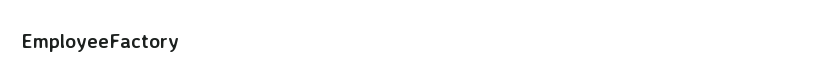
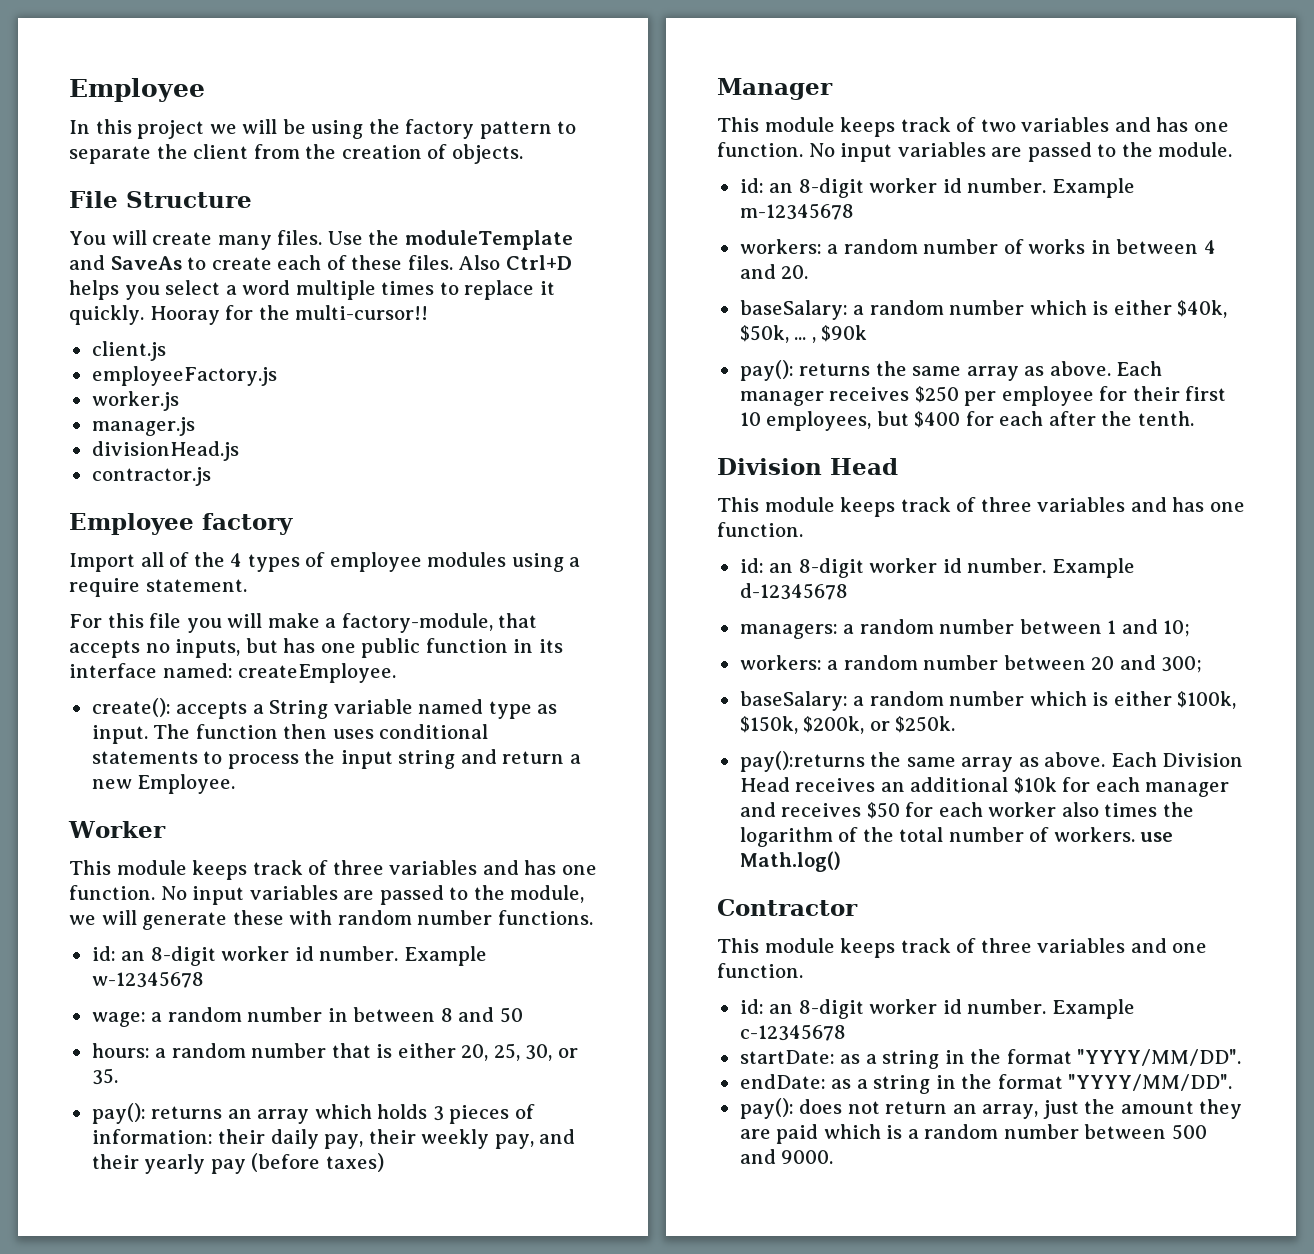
[22,34,179,52] EmployeeFactory -> [69,78,205,102] [69,119,577,139] [69,144,523,164] [69,191,252,208] [69,230,573,250] [69,255,572,270] [69,280,555,300] [69,305,429,325] [91,341,166,361] [91,366,277,386] [91,391,179,411] [91,417,195,436] [91,441,239,461] [91,467,211,486] [69,513,293,535] [69,552,581,572] [69,578,247,597] [69,613,538,633] [69,638,563,658] [69,663,397,683] [91,698,558,719] [91,724,489,744] [91,749,581,769] [91,774,236,794] [68,821,166,838] [69,860,597,880] [69,885,585,905] [69,910,593,930] [91,946,487,966] [91,971,204,988] [91,1007,523,1027] [91,1043,578,1061] [91,1068,118,1085] [91,1103,535,1124] [91,1129,576,1149] [91,1153,384,1174] [717,78,833,100] [717,117,1229,137] [717,142,1233,162] [739,178,1135,198] [739,203,854,220] [739,239,1216,254] [739,264,809,279] [739,300,1228,320] [739,325,868,343] [739,360,1163,381] [739,386,1227,406] [739,411,1194,431] [717,458,898,475] [717,497,1245,517] [717,522,803,537] [739,558,1135,578] [739,583,848,600] [739,619,1191,639] [739,655,1203,673] [739,691,1237,711] [739,716,956,734] [739,751,1244,772] [739,777,1230,797] [739,802,1194,819] [739,827,1174,847] [739,851,841,872] [717,899,858,916] [717,938,1208,958] [717,963,803,978] [739,999,1135,1019] [739,1024,846,1041] [739,1049,1242,1069] [739,1074,1233,1094] [739,1098,1243,1119] [739,1124,1207,1144] [739,1149,834,1164] Employee // In this project we will be using the factory pattern to separate the client from the creation of objects. // File Structure // You will create many files. Use the moduleTemplate and SaveAs to create each of these files. Also Ctrl+D helps you select a word multiple times to replace it quickly. Hooray for the multi-cursor!! // client.js // employeeFactory.js // worker.js // manager.js // divisionHead.js // contractor.js // Employee factory // Import all of the 4 types of employee modules using a require statement. // For this file you will make a factory-module, that accepts no inputs, but has one public function in its interface named: createEmployee. // create(): accepts a String variable named type as input. The function then uses conditional statements to process the input string and return a new Employee. // Worker // This module keeps track of three variables and has one function. No input variables are passed to the module, we will generate these with random number functions. // id: an 8-digit worker id number. Example w-12345678 // wage: a random number in between 8 and 50 // hours: a random number that is either 20, 25, 30, or 35. // pay(): returns an array which holds 3 pieces of information: their daily pay, their weekly pay, and their yearly pay (before taxes) // Manager // This module keeps track of two variables and has one function. No input variables are passed to the module. // id: an 8-digit worker id number. Example m-12345678 // workers: a random number of works in between 4 and 20. // baseSalary: a random number which is either $40k, $50k, ... , $90k // pay(): returns the same array as above. Each manager receives $250 per employee for their first 10 employees, but $400 for each after the tenth. // Division Head // This module keeps track of three variables and has one function. // id: an 8-digit worker id number. Example d-12345678 // managers: a random number between 1 and 10; // workers: a random number between 20 and 300; // baseSalary: a random number which is either $100k, $150k, $200k, or $250k. // pay():returns the same array as above. Each Division Head receives an additional $10k for each manager and receives $50 for each worker also times the logarithm of the total number of workers. use Math.log() // Contractor // This module keeps track of three variables and one function. // id: an 8-digit worker id number. Example c-12345678 // startDate: as a string in the format "YYYY/MM/DD". // endDate: as a string in the format "YYYY/MM/DD". // pay(): does not return an array, just the amount they are paid which is a random number between 500 and 9000.

